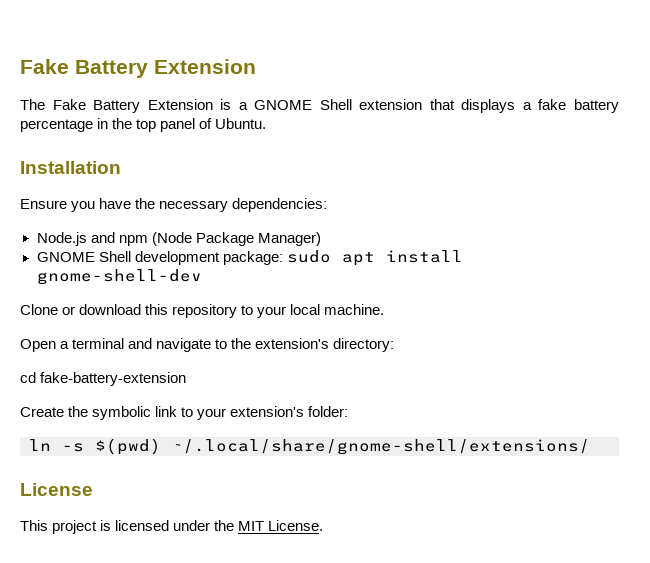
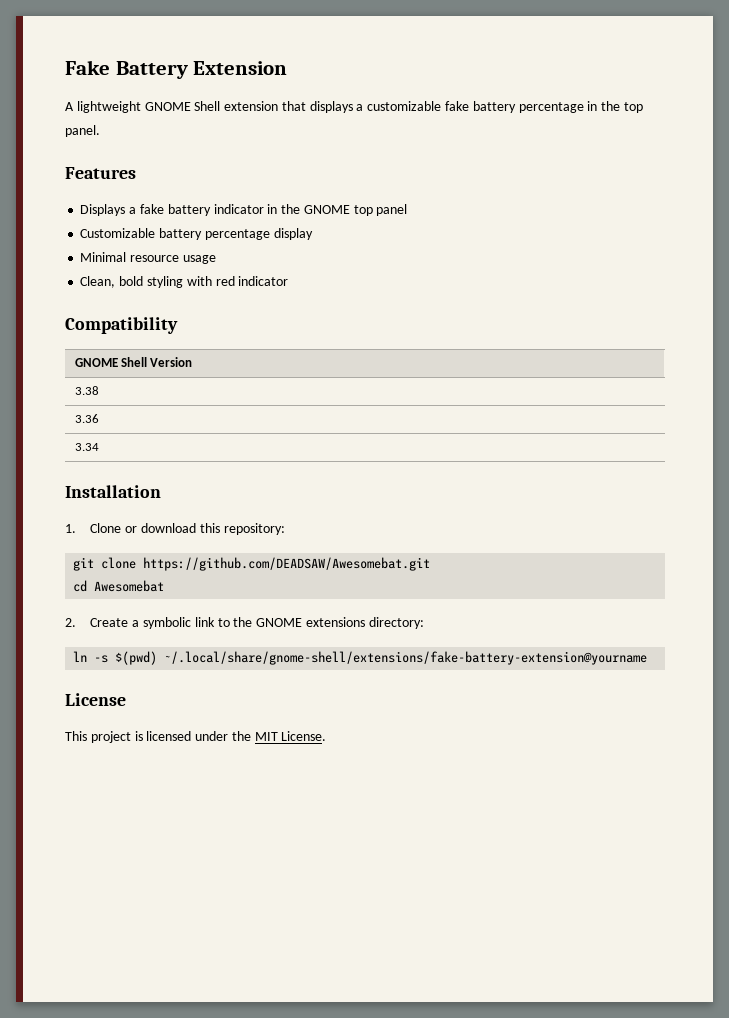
[20,99,248,113] The Fake Battery Extension is a -> [65,101,141,113] A lightweight
(532, 106) none -> [367,101,442,111] customizable
[160,118,267,132] [20,161,121,174] [20,198,328,212] [36,232,321,246] [36,250,463,266] [36,269,202,285] [20,304,385,318] [20,338,395,352] [20,372,187,386] [20,406,349,420] panel of Ubuntu. // Installation // Ensure you have the necessary dependencies: // Node.js and npm (Node Package Manager) // GNOME Shell development package: sudo apt install gnome-shell-dev // Clone or download this repository to your local machine. // Open a terminal and navigate to the extension's directory: // cd fake-battery-extension // Create the symbolic link to your extension's folder: -> [65,125,100,137] [65,167,136,179] [80,204,408,216] [80,228,313,240] [80,252,216,264] [80,276,289,288] [65,317,178,334] [74,357,193,367] [74,386,99,395] [74,414,99,423] [74,443,99,451] [65,485,161,498] [65,523,285,535] [73,557,431,571] [73,580,165,592] [65,617,424,629] panel. // Features // Displays a fake battery indicator in the GNOME top panel // Customizable battery percentage display // Minimal resource usage // Clean, bold styling with red indicator // Compatibility // GNOME Shell Version // 3.38 // 3.36 // 3.34 // Installation // 1. Clone or download this repository: // git clone https://github.com/DEADSAW/Awesomebat.git // cd Awesomebat // 2. Create a symbolic link to the GNOME extensions directory:
[172,439,590,455] ~/.local/share/gnome-shell/extensions/ -> [164,651,648,665] ~/.local/share/gnome-shell/extensions/fake-battery-extension@yourname

